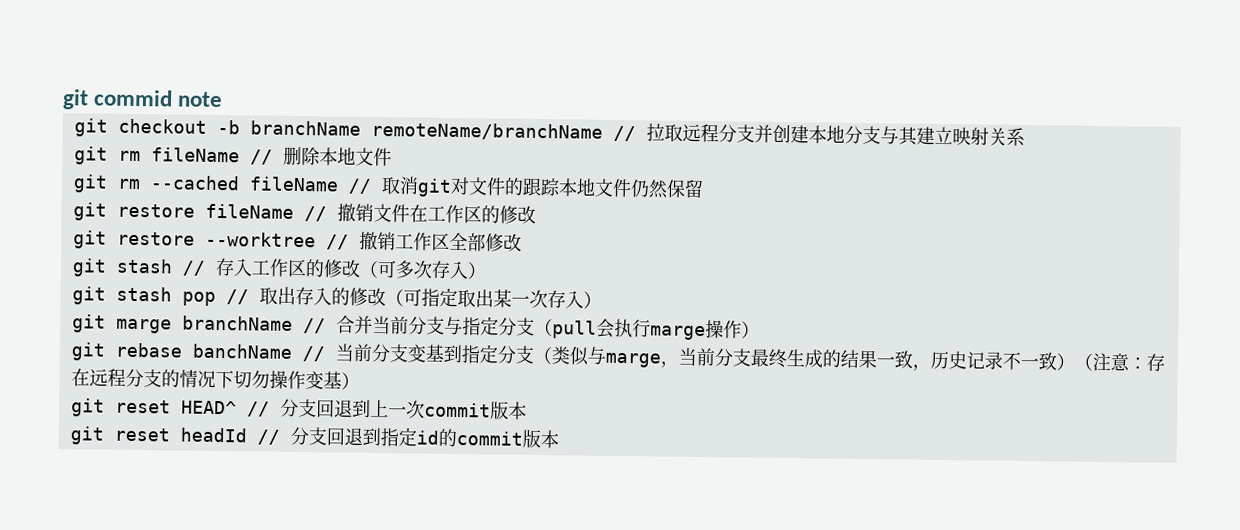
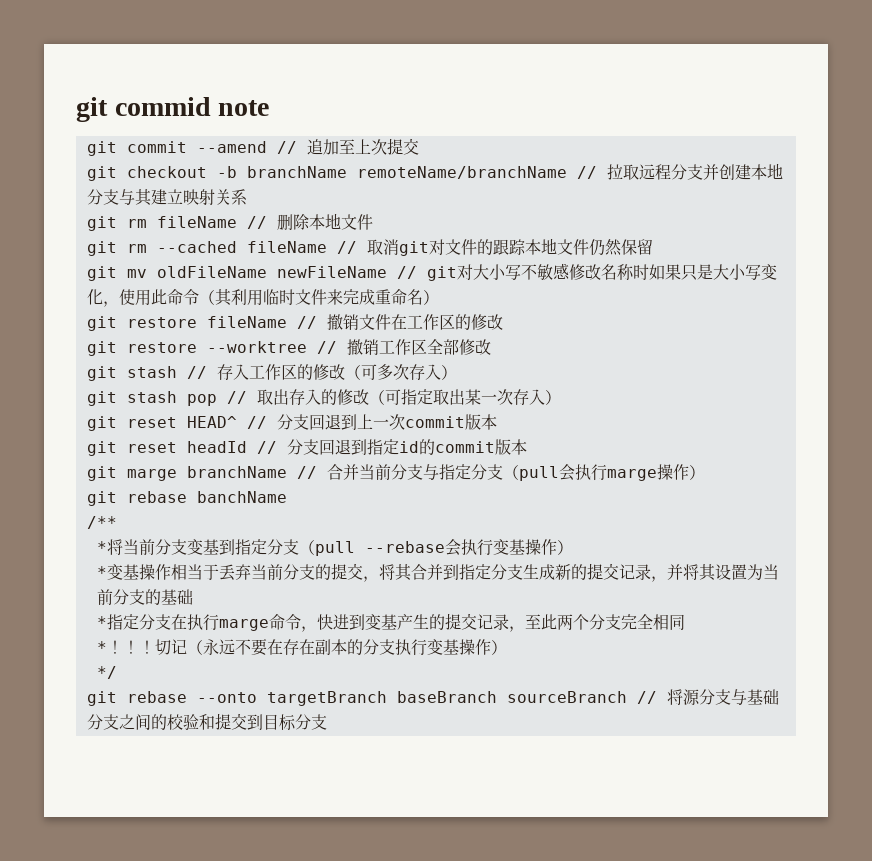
(224, 99) none -> [86,138,419,156] // git commit --amend // 追加至上次提交
(704, 189) none -> [86,263,777,281] [86,289,439,307] // git mv oldFileName newFileName // git对大小写不敏感修改名称时如果只是大小写变化，使用此命令（其利用临时文件来完成重命名）
[72,314,760,341] [71,342,1165,372] [71,368,360,390] // git marge branchName // 合并当前分支与指定分支（pull会执行marge操作） // git rebase banchName // 当前分支变基到指定分支（类似与marge，当前分支最终生成的结果一致，历史记录不一致）（注意：存在远程分支的情况下切勿操作变基） -> (561, 397) none
(559, 439) none -> [86,464,705,481] [86,491,287,506] [86,516,117,529] [96,539,573,556] [96,563,779,582] [96,589,193,605] [96,613,685,632] [96,639,507,656] [96,666,117,679] [86,689,779,706] [86,713,327,731] // git marge branchName // 合并当前分支与指定分支（pull会执行marge操作） // git rebase banchName // /** // *将当前分支变基到指定分支（pull --rebase会执行变基操作） // *变基操作相当于丢弃当前分支的提交，将其合并到指定分支生成新的提交记录，并将其设置为当前分支的基础 // *指定分支在执行marge命令，快进到变基产生的提交记录，至此两个分支完全相同 // *！！！切记（永远不要在存在副本的分支执行变基操作） // */ // git rebase --onto targetBranch baseBranch sourceBranch // 将源分支与基础分支之间的校验和提交到目标分支

